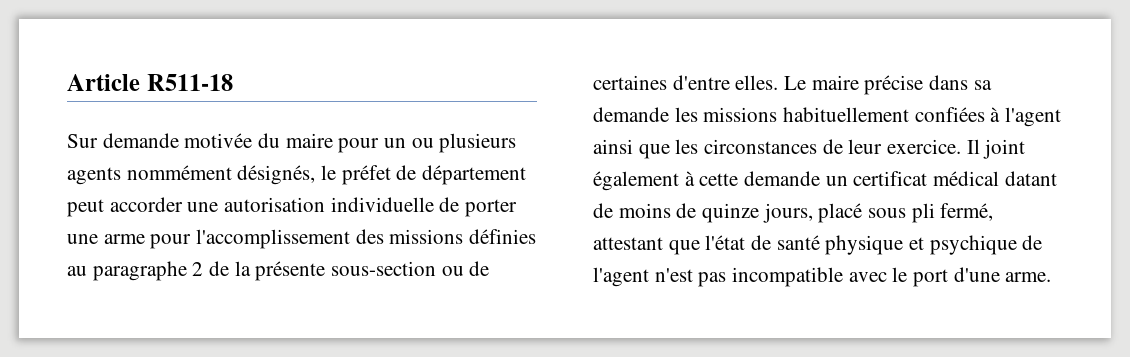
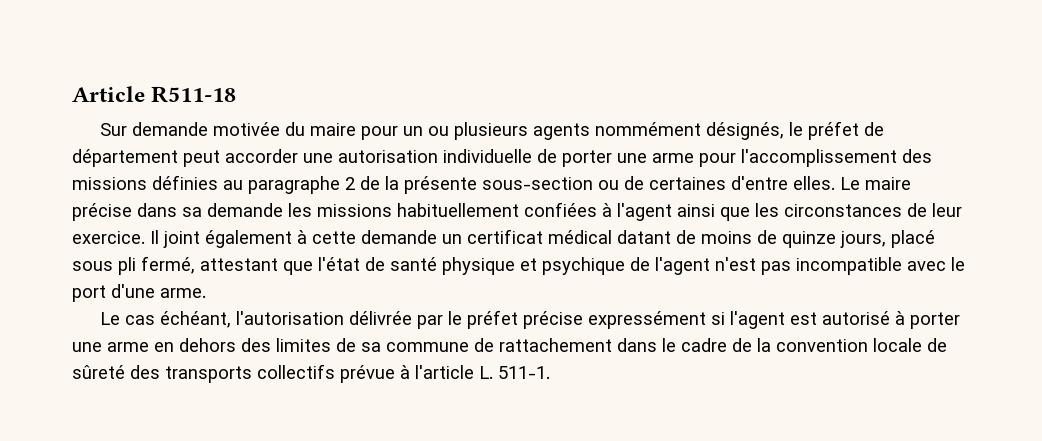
(1052, 277) none -> [99,310,960,329] [72,338,947,352] [72,364,550,383] // Le cas échéant, l'autorisation délivrée par le préfet précise expressément si l'agent est autorisé à porter une arme en dehors des limites de sa commune de rattachement dans le cadre de la convention locale de sûreté des transports collectifs prévue à l'article L. 511-1.

